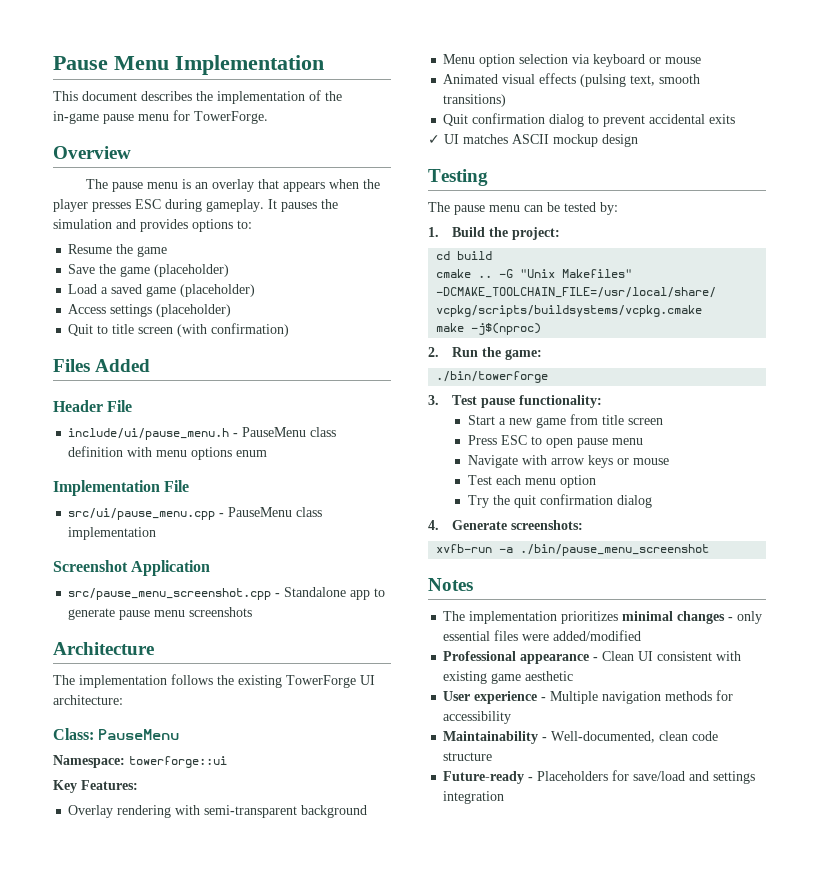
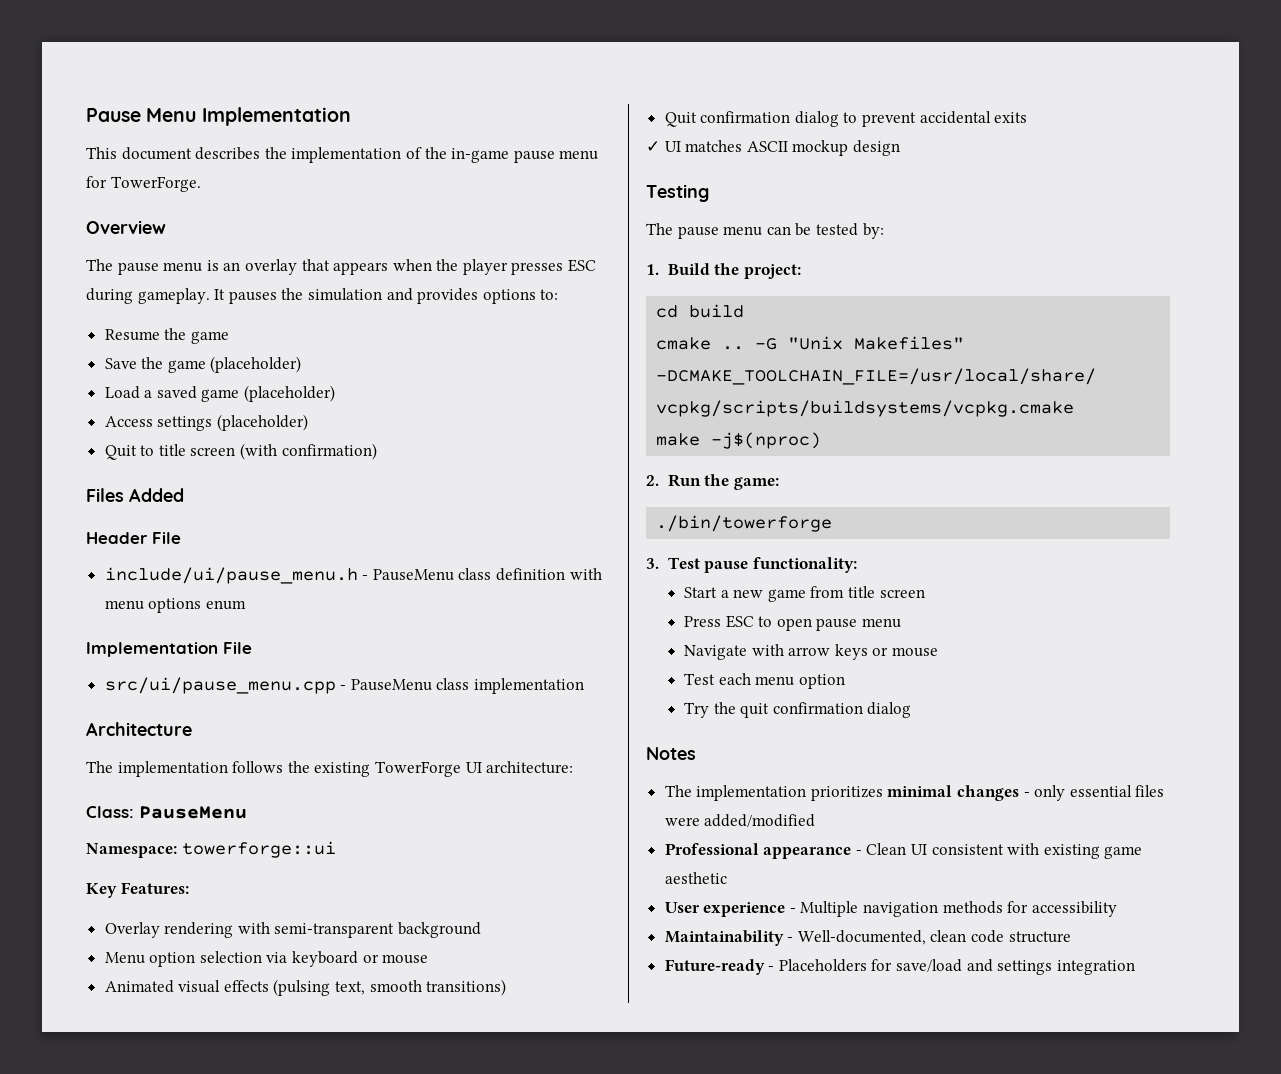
[53,560,211,576] [68,587,386,600] [68,607,253,620] // Screenshot Application // src/pause_menu_screenshot.cpp - Standalone app to generate pause menu screenshots -> (585, 686) none
[428,520,584,530] [436,544,710,556] // 4. Generate screenshots: // xvfb-run -a ./bin/pause_menu_screenshot -> (912, 710) none

